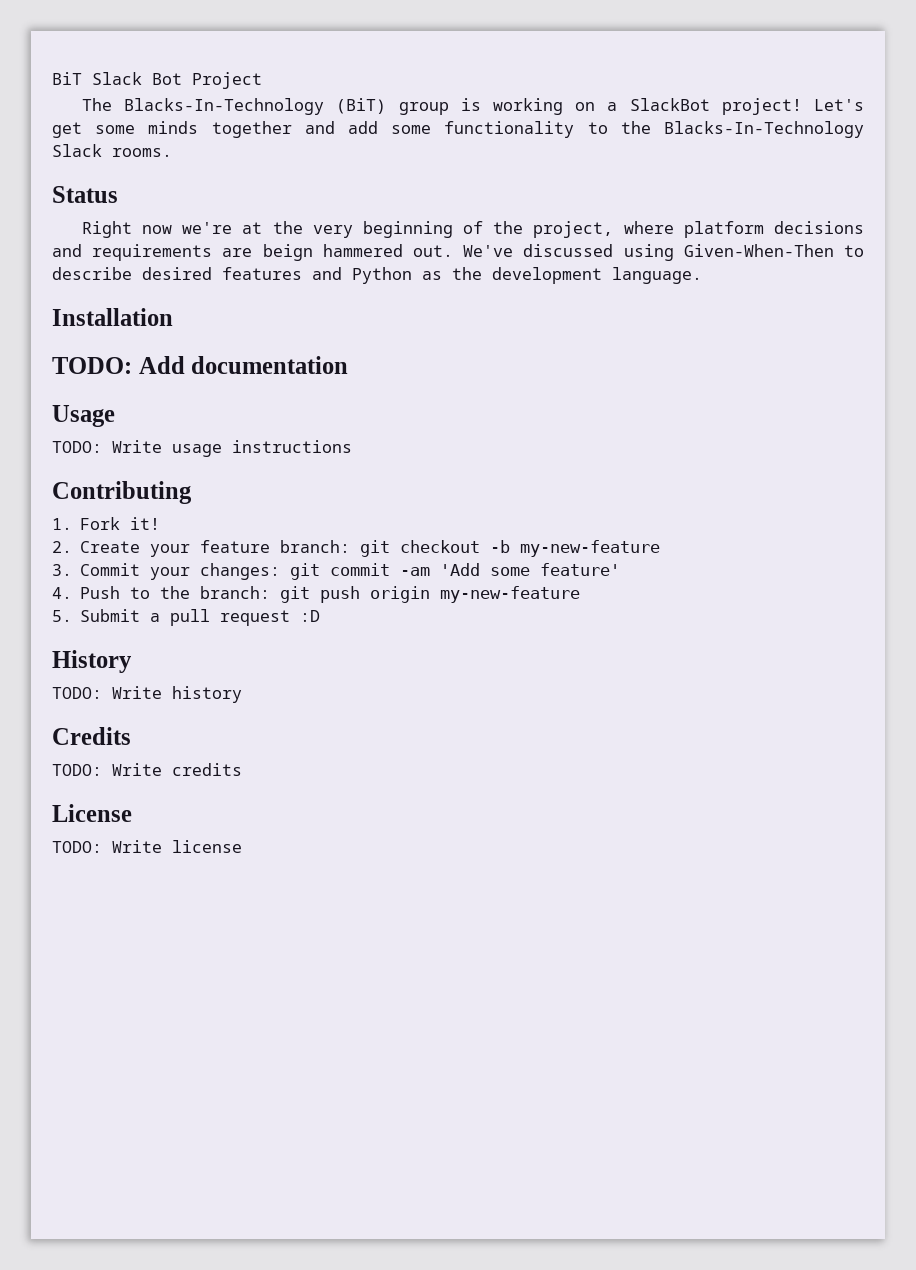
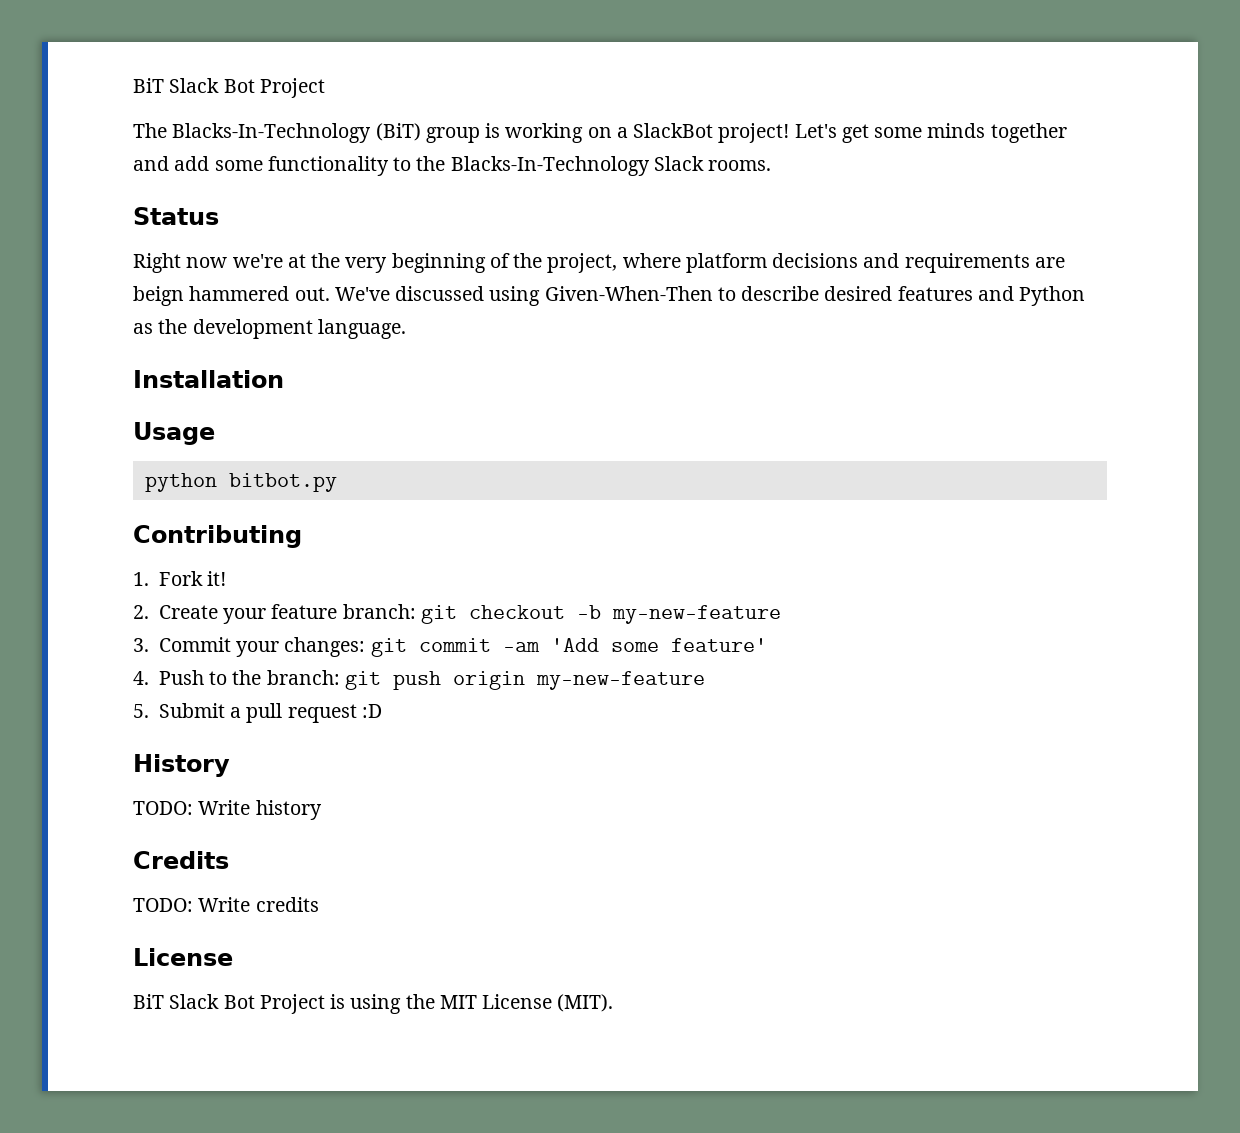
[52,356,349,374] [52,405,115,427] [52,440,352,457] TODO: Add documentation // Usage // TODO: Write usage instructions -> [133,422,215,445] [144,473,337,492] Usage // python bitbot.py
[52,840,242,853] TODO: Write license -> [133,994,614,1014] BiT Slack Bot Project is using the MIT License (MIT).

